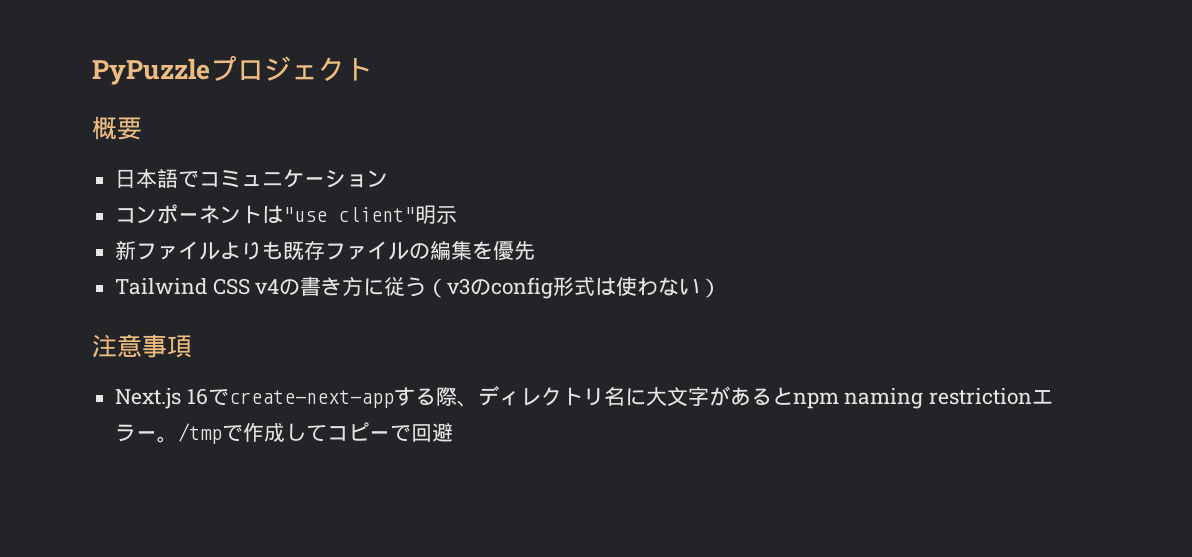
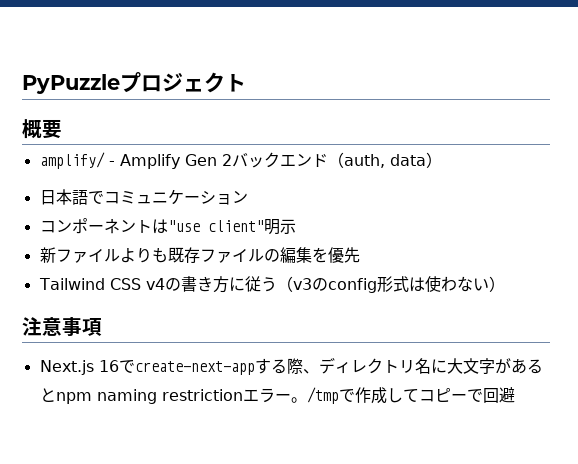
(142, 128) none -> [39,152,442,169] // amplify/ - Amplify Gen 2バックエンド（auth, data）

